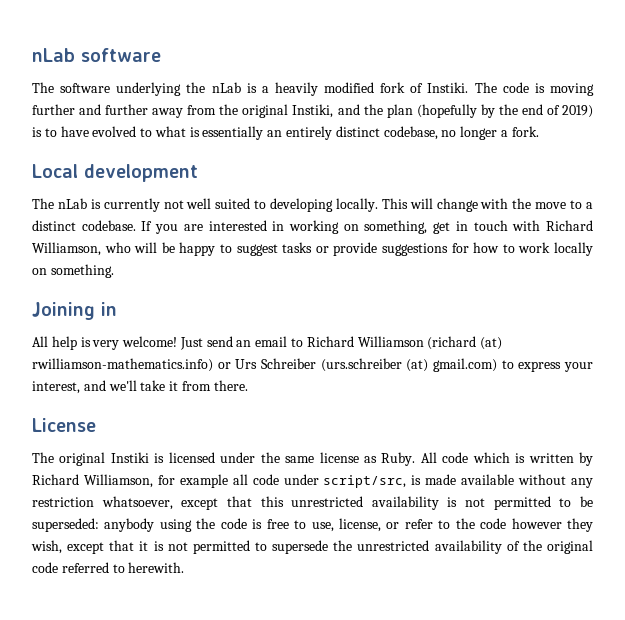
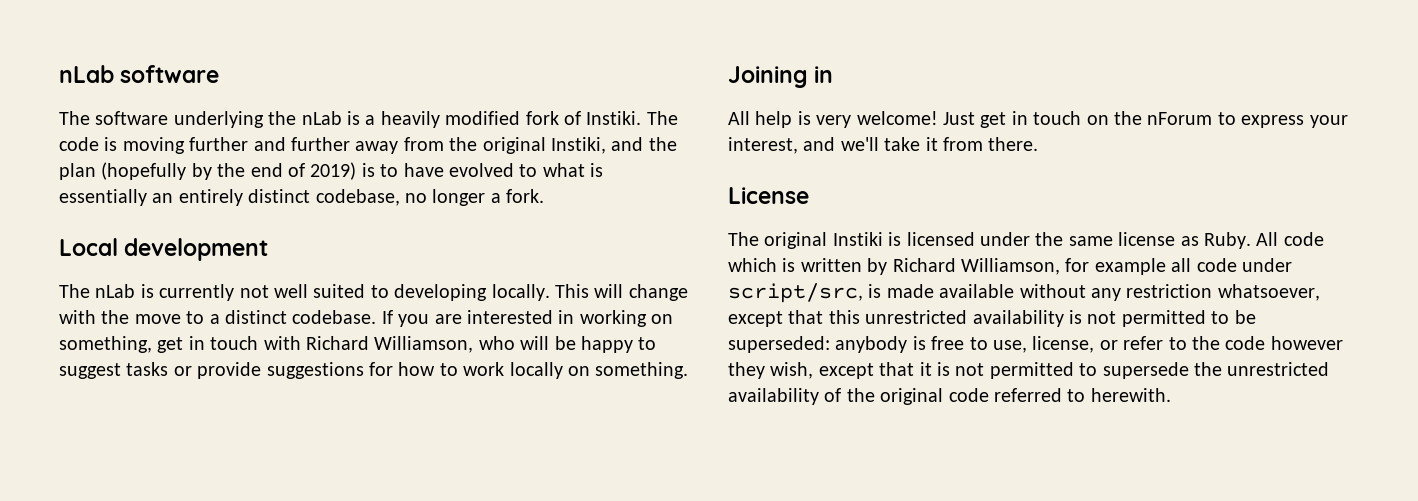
[206,336,503,350] [32,358,498,372] send an email to Richard Williamson (richard (at) rwilliamson-mathematics.info) or Urs Schreiber (urs.schreiber (at) gmail.com) -> [980,111,1213,128] get in touch on the nForum
[159,518,247,532] using the code -> (908, 344) none

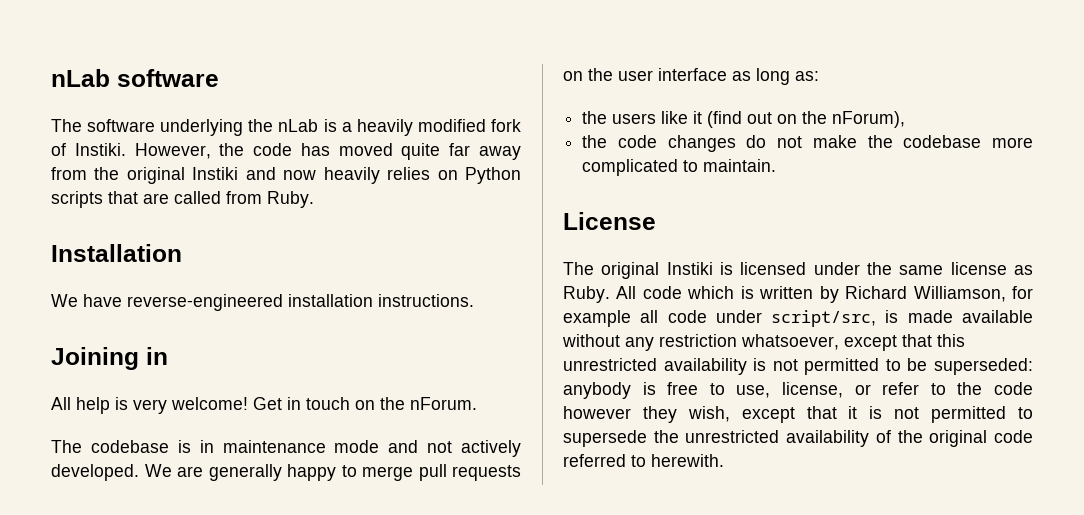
[646,111,678,125] [59,137,677,154] [59,162,604,180] [59,189,545,206] [59,238,269,261] [59,284,688,301] [59,310,674,327] [59,336,657,353] [59,362,689,379] The code is moving further and further away from the original Instiki, and the plan (hopefully by the end of 2019) is to have evolved to what is essentially an entirely distinct codebase, no longer a fork. // Local development // The nLab is currently not well suited to developing locally. This will change with the move to a distinct codebase. If you are interested in working on something, get in touch with Richard Williamson, who will be happy to suggest tasks or provide suggestions for how to work locally on something. -> [134,143,521,160] [51,167,522,184] [51,191,314,208] [51,244,182,262] [51,294,474,311] However, the code has moved quite far away from the original Instiki and now heavily relies on Python scripts that are called from Ruby. // Installation // We have reverse-engineered installation instructions.
[943,112,1007,128] Just get -> [253,397,282,410] Get
[1147,112,1348,128] [728,137,1039,154] nForum to express your interest, and we'll take it from there. -> [410,397,477,410] [51,440,521,457] [51,464,521,481] [563,68,819,85] [582,111,906,128] [582,135,1033,152] [582,159,777,176] nForum. // The codebase is in maintenance mode and not actively developed. We are generally happy to merge pull requests on the user interface as long as: // the users like it (find out on the nForum), // the code changes do not make the codebase more complicated to maintain.

